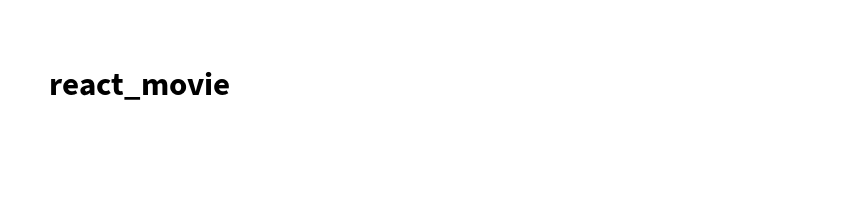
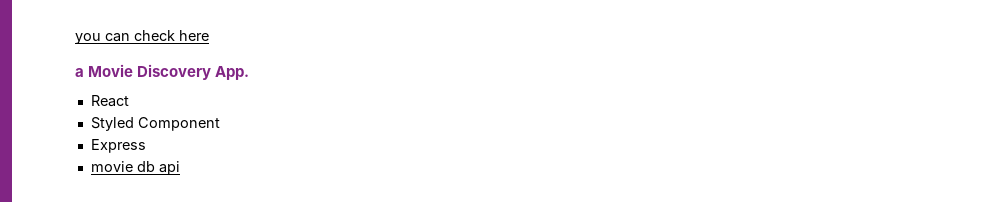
[49,71,230,100] react_movie -> [75,30,209,44] [75,64,250,80] [90,95,129,107] [90,117,220,131] [90,139,146,153] [90,161,180,175] you can check here // a Movie Discovery App. // React // Styled Component // Express // movie db api

